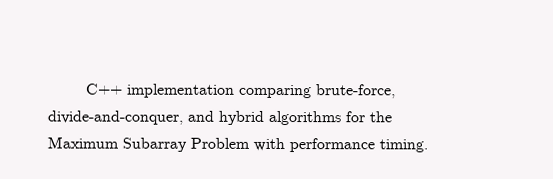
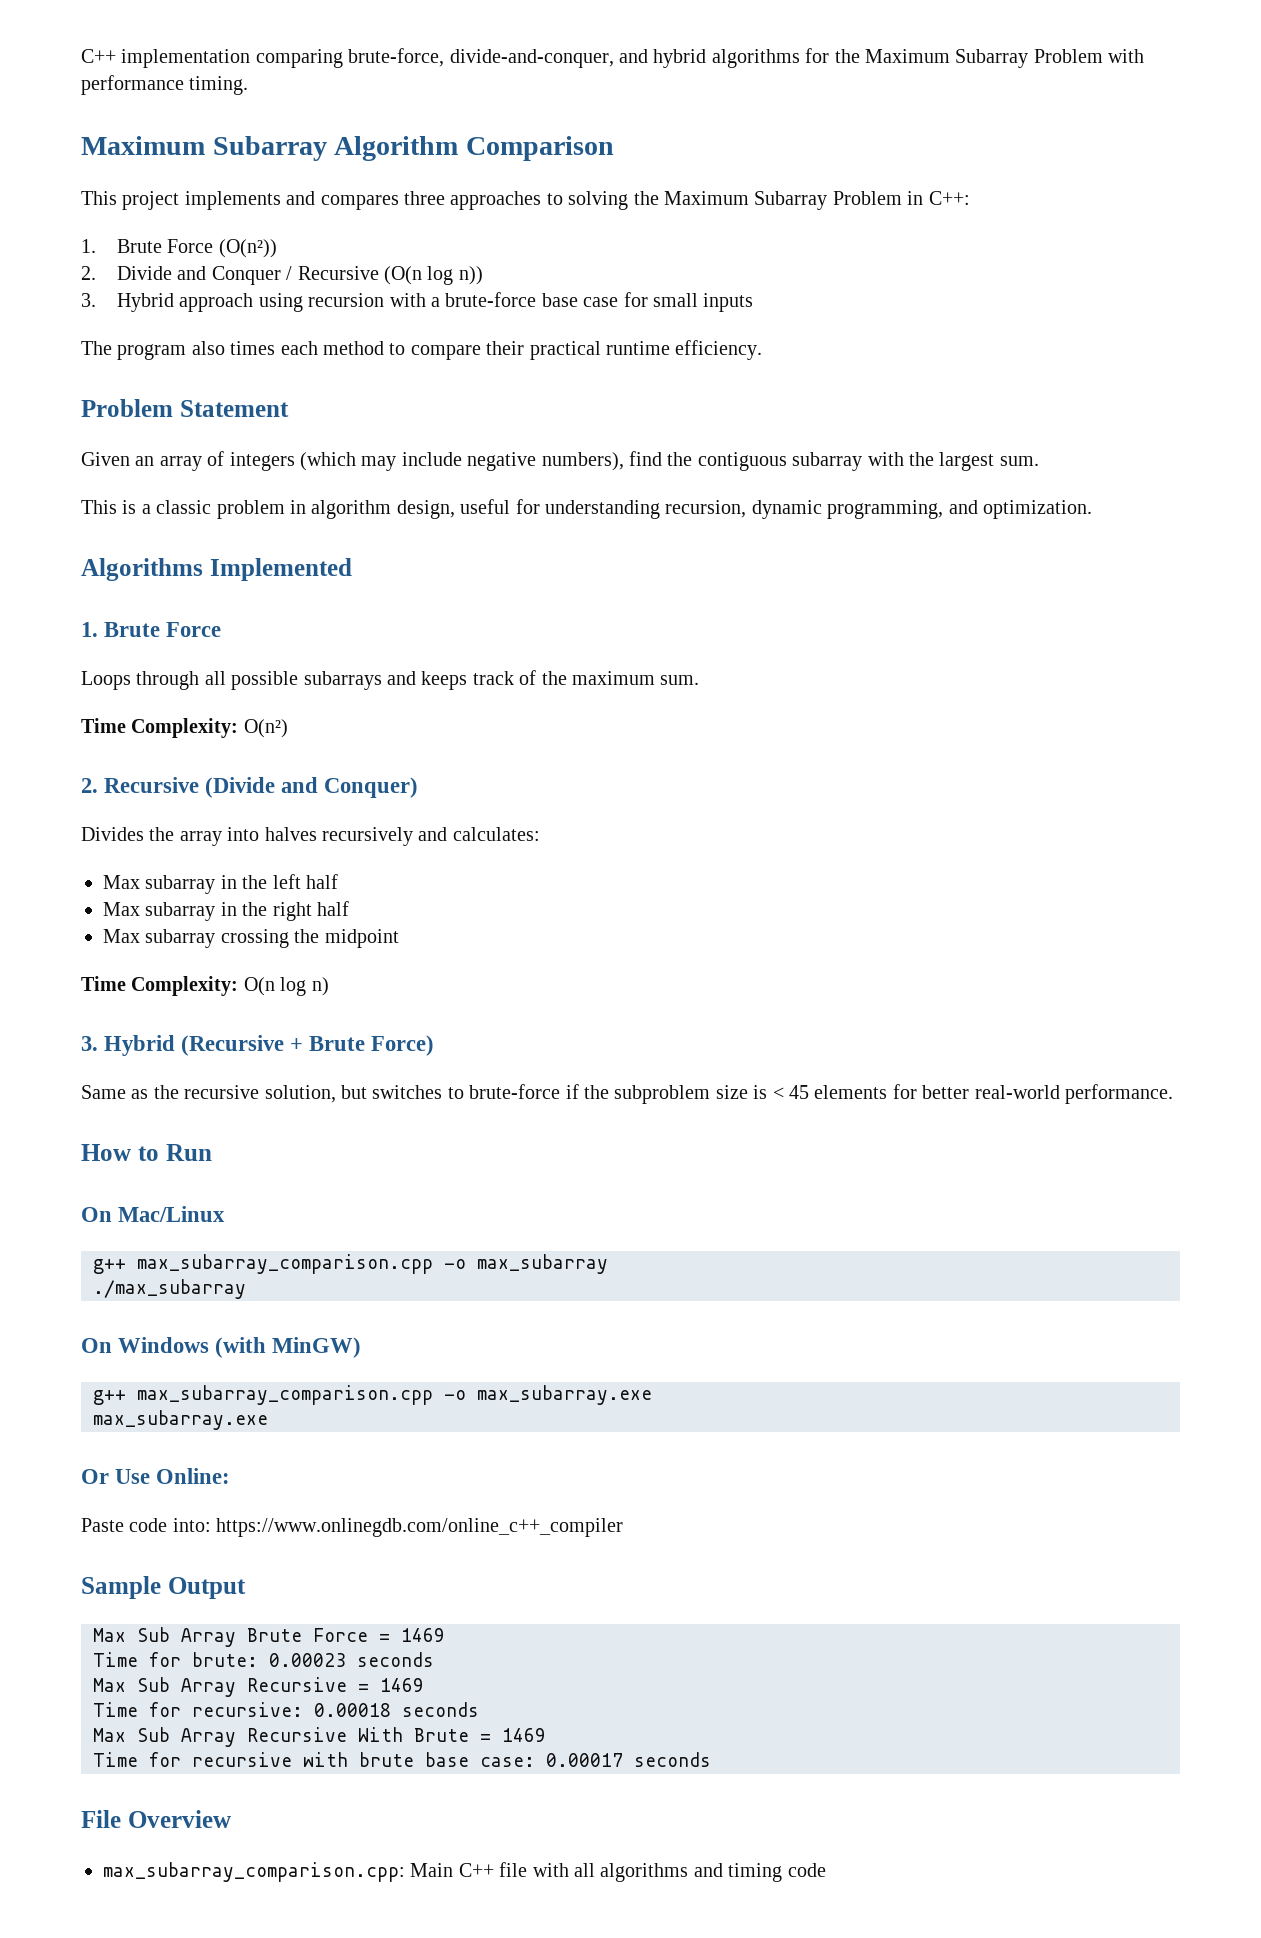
(428, 146) none -> [81,136,614,161] [81,191,970,210] [81,239,277,258] [81,266,483,285] [81,292,754,312] [81,340,763,360] [81,399,289,417] [81,451,1039,471] [81,499,1092,519] [81,558,352,581] [81,622,222,637] [81,670,700,690] [81,718,288,738] [81,777,419,798] [81,827,540,846] [103,874,338,894] [103,901,349,921] [103,929,399,948] [81,976,329,996] [81,1035,435,1056] [81,1084,1173,1104] [81,1144,212,1161] [81,1206,226,1222] [93,1254,608,1274] [93,1279,246,1299] [81,1337,362,1358] [93,1385,652,1405] [93,1410,268,1430] [81,1468,231,1484] [81,1518,624,1537] [81,1576,246,1599] [93,1627,445,1647] [93,1652,434,1667] [93,1677,424,1697] [93,1702,479,1717] [93,1727,546,1747] [93,1752,711,1767] [81,1810,231,1828] [103,1862,826,1882] // Maximum Subarray Algorithm Comparison // This project implements and compares three approaches to solving the Maximum Subarray Problem in C++: // 1. Brute Force (O(n²)) // 2. Divide and Conquer / Recursive (O(n log n)) // 3. Hybrid approach using recursion with a brute-force base case for small inputs // The program also times each method to compare their practical runtime efficiency. // Problem Statement // Given an array of integers (which may include negative numbers), find the contiguous subarray with the largest sum. // This is a classic problem in algorithm design, useful for understanding recursion, dynamic programming, and optimization. // Algorithms Implemented // 1. Brute Force // Loops through all possible subarrays and keeps track of the maximum sum. // Time Complexity: O(n²) // 2. Recursive (Divide and Conquer) // Divides the array into halves recursively and calculates: // Max subarray in the left half // Max subarray in the right half // Max subarray crossing the midpoint // Time Complexity: O(n log n) // 3. Hybrid (Recursive + Brute Force) // Same as the recursive solution, but switches to brute-force if the subproblem size is < 45 elements for better real-world performance. // How to Run // On Mac/Linux // g++ max_subarray_comparison.cpp -o max_subarray // ./max_subarray // On Windows (with MinGW) // g++ max_subarray_comparison.cpp -o max_subarray.exe // max_subarray.exe // Or Use Online: // Paste code into: https://www.onlinegdb.com/online_c++_compiler // Sample Output // Max Sub Array Brute Force = 1469 // Time for brute: 0.00023 seconds // Max Sub Array Recursive = 1469 // Time for recursive: 0.00018 seconds // Max Sub Array Recursive With Brute = 1469 // Time for recursive with brute base case: 0.00017 seconds // File Overview // max_subarray_comparison.cpp: Main C++ file with all algorithms and timing code

